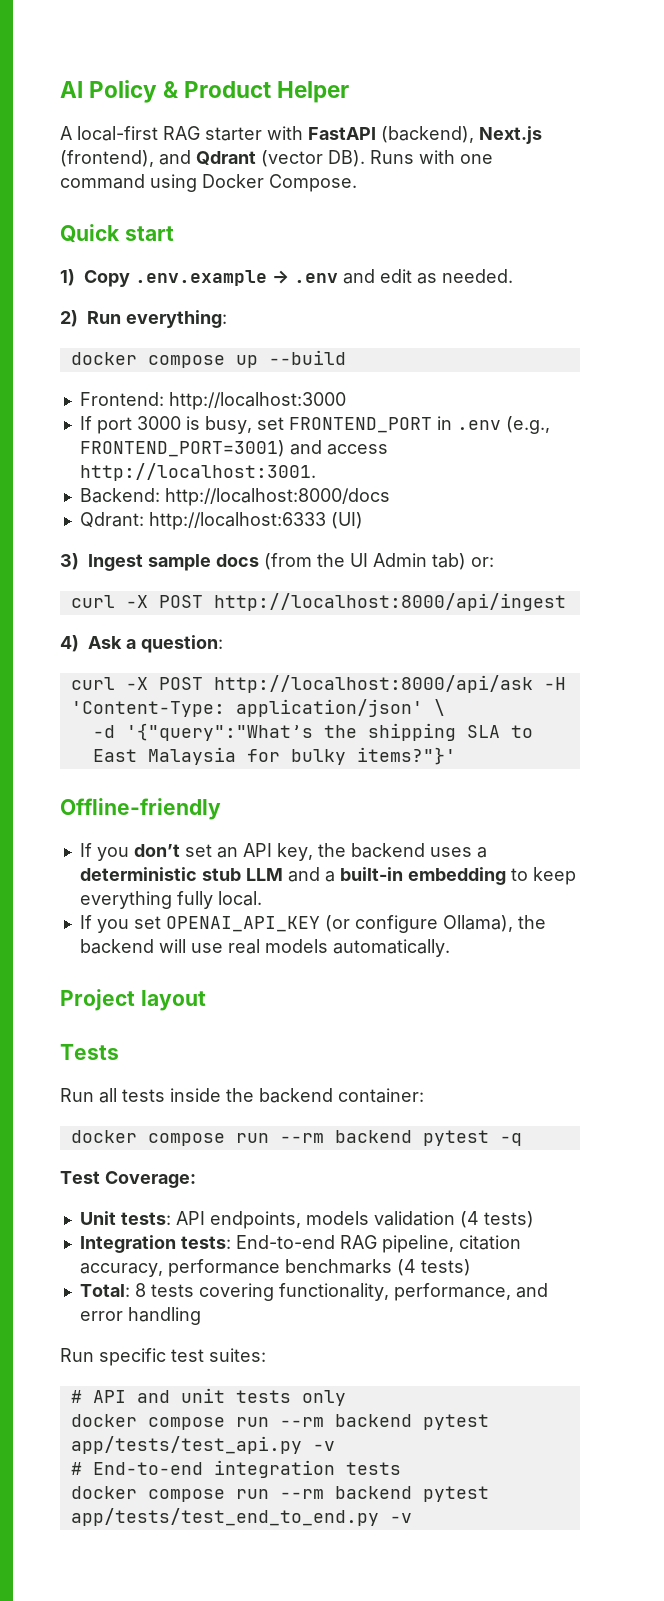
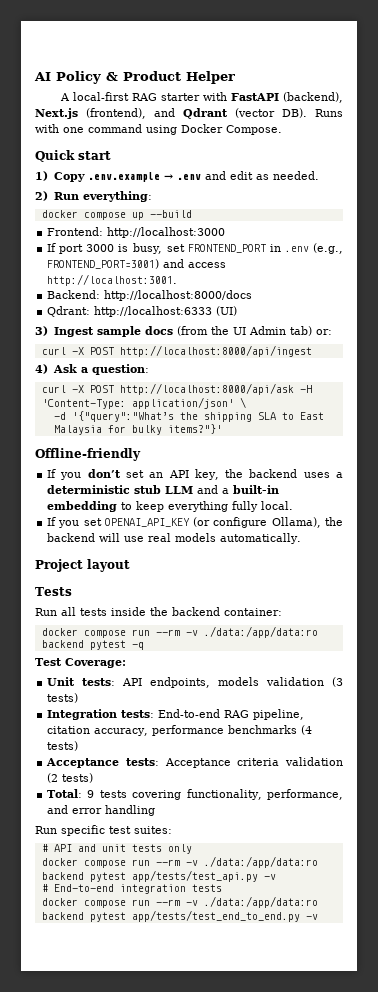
(324, 1138) none -> [185,626,318,638] -v ./data:/app/data:ro
[459,1211,479,1228] (4 -> [332,677,343,687] (3
(471, 1267) none -> [46,757,343,768] [47,773,94,783] // Acceptance tests: Acceptance criteria validation (2 tests)
[134,1283,146,1297] 8 -> [87,790,95,798] 9
(324, 1422) none -> [185,856,318,868] -v ./data:/app/data:ro
(324, 1494) none -> [185,896,318,908] -v ./data:/app/data:ro

